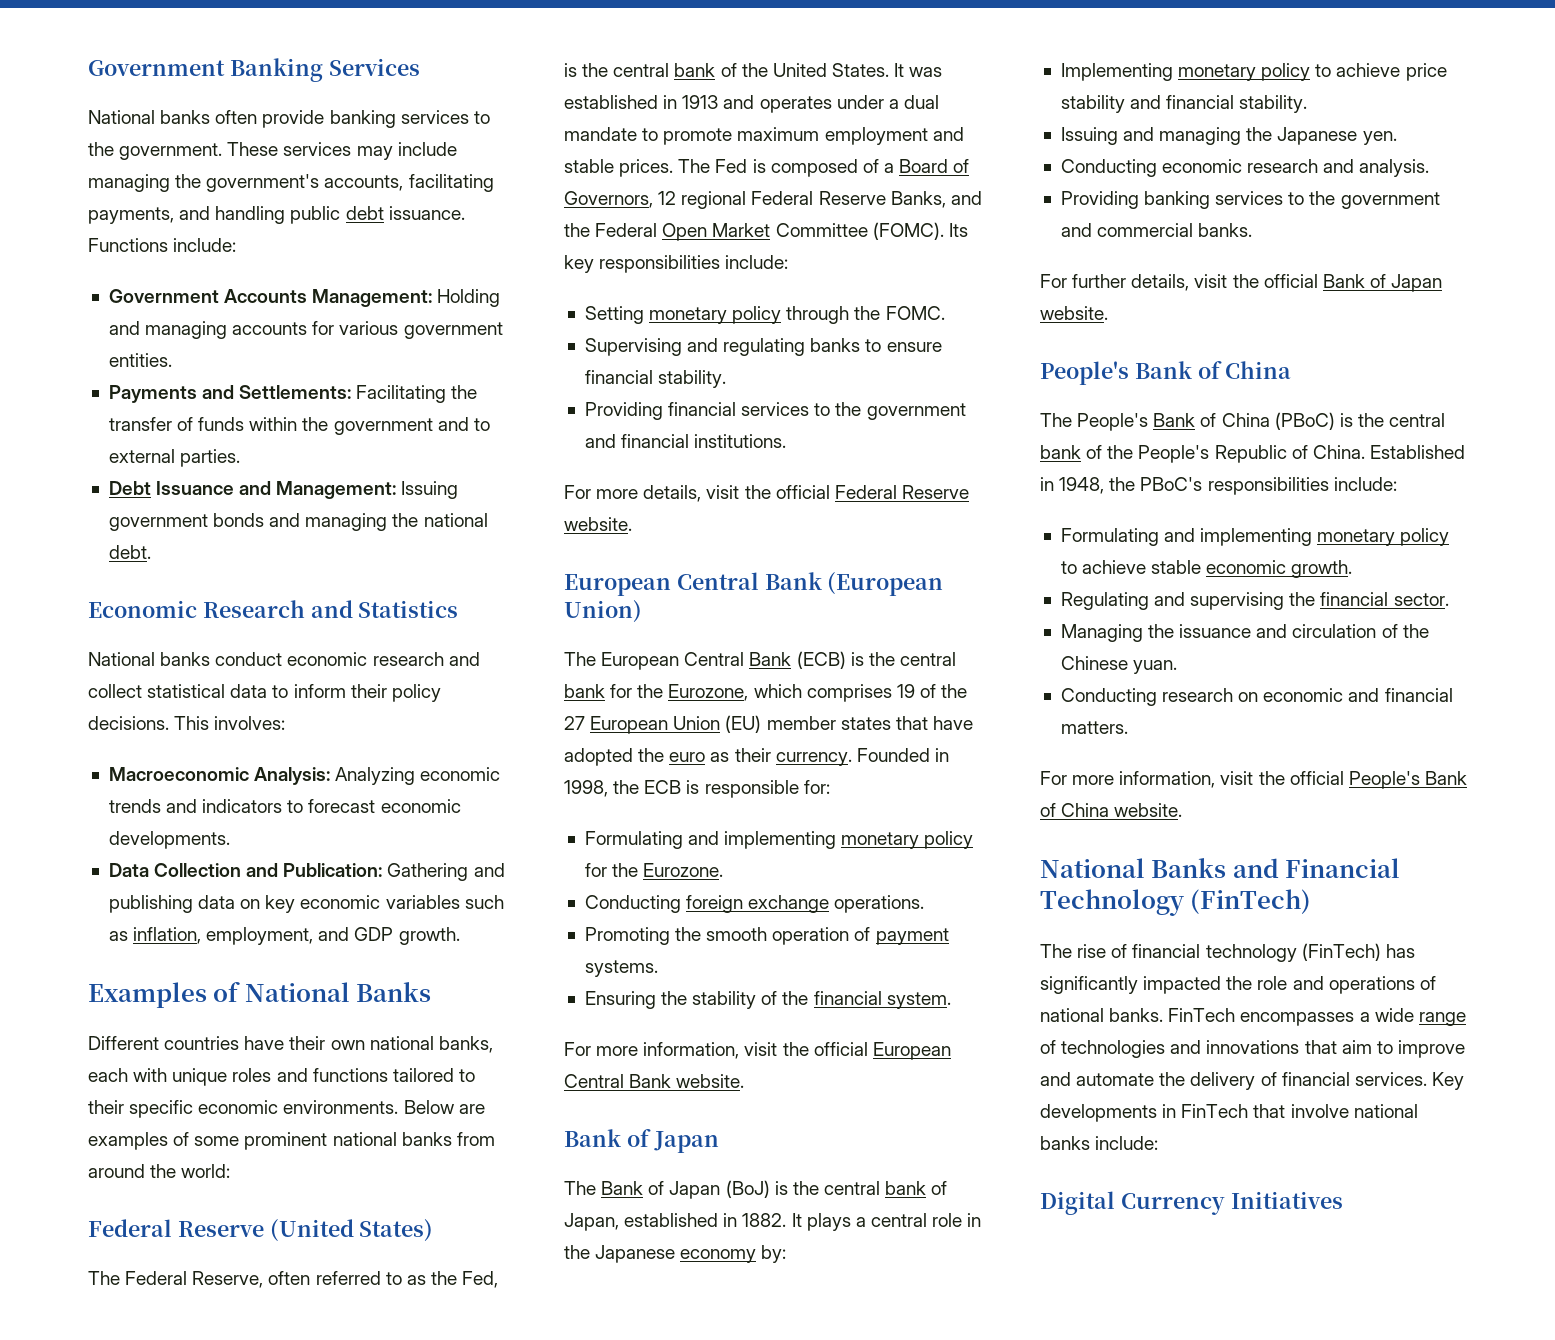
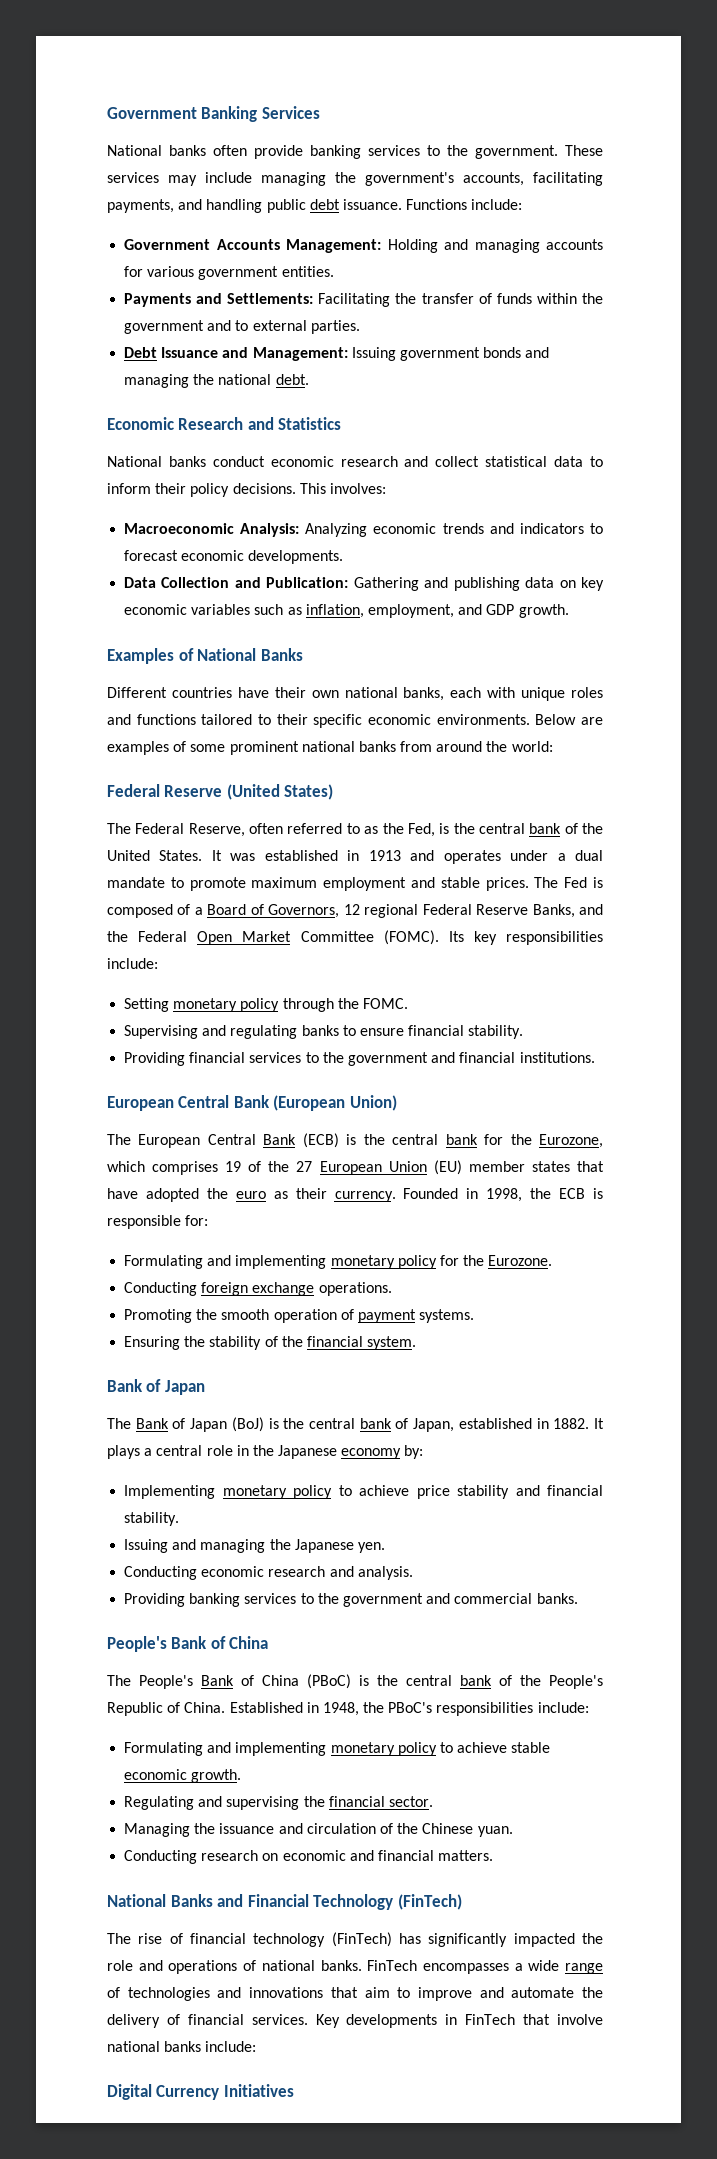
[564,485,969,502] [564,517,632,531] // For more details, visit the official Federal Reserve website. -> (595, 1057) none
[564,1042,951,1060] [564,1074,745,1088] // For more information, visit the official European Central Bank website. -> (417, 1343) none
[1040,274,1443,292] [1040,306,1108,320] // For further details, visit the official Bank of Japan website. -> (578, 1598) none
[1040,771,1467,789] [1040,803,1183,817] // For more information, visit the official People's Bank of China website. -> (494, 1855) none

